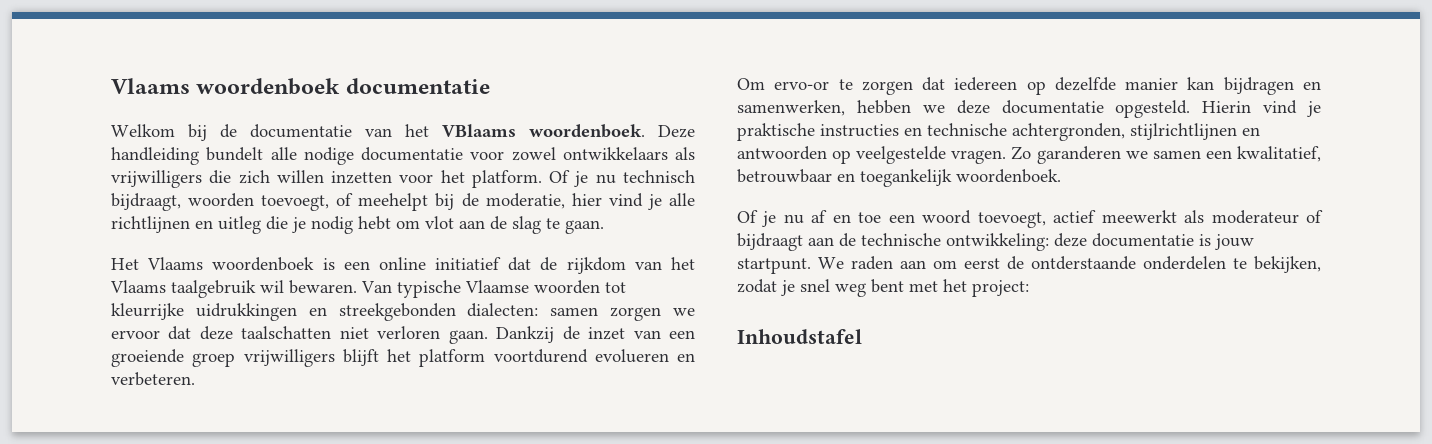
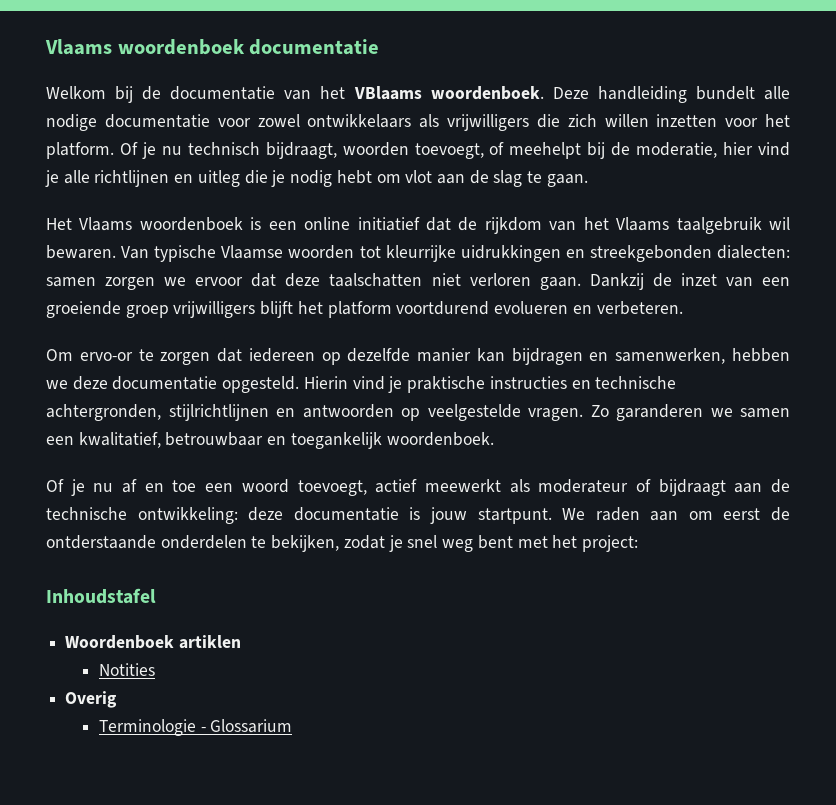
(862, 336) none -> [65,635,241,649] [98,663,155,676] [65,691,118,708] [98,719,293,736] // Woordenboek artiklen // Notities // Overig // Terminologie - Glossarium

